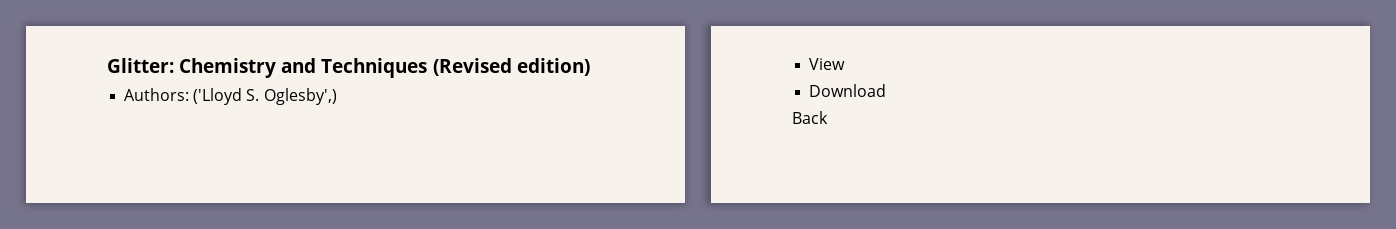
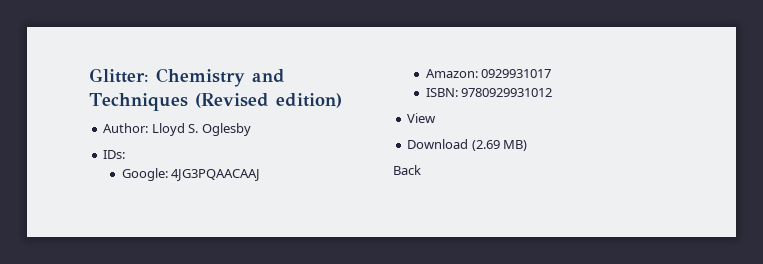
[124,88,337,105] Authors: ('Lloyd S. Oglesby',) -> [103,123,251,136] [103,150,126,159] [121,168,261,181] [425,69,552,78] [425,88,553,97] Author: Lloyd S. Oglesby // IDs: // Google: 4JG3PQAACAAJ // Amazon: 0929931017 // ISBN: 9780929931012
(887, 90) none -> [471,140,528,151] (2.69 MB)

